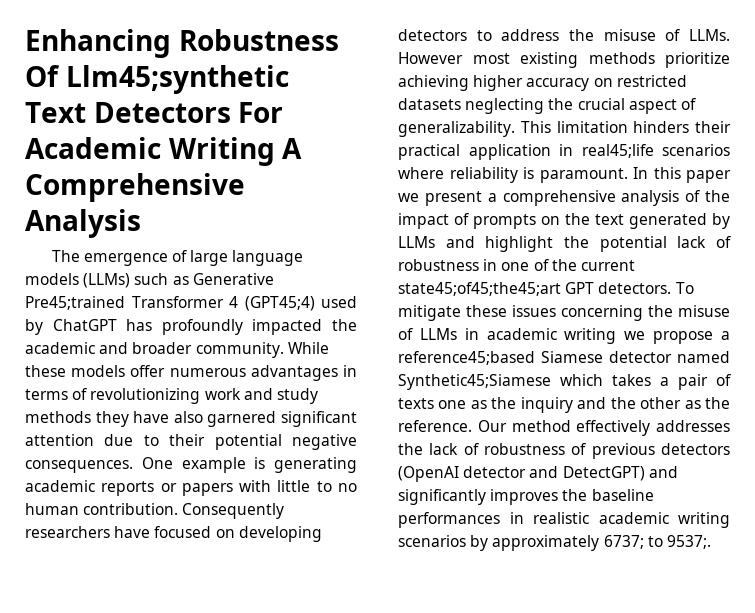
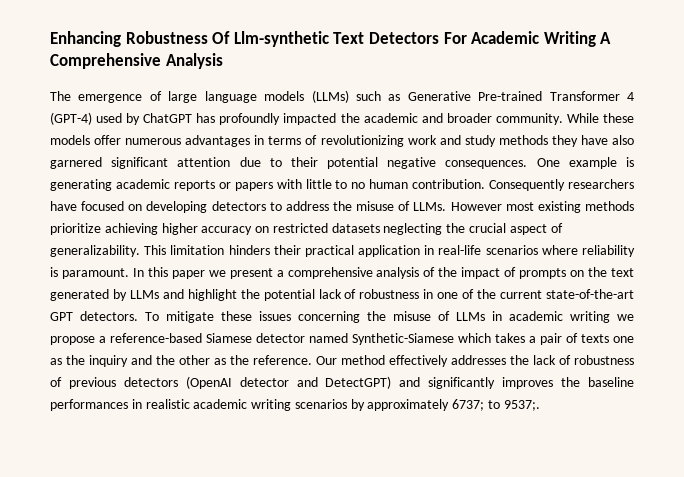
[65,65,289,94] Llm45;synthetic -> [233,31,329,47] Llm-synthetic
[25,296,125,310] Pre45;trained -> [478,91,543,101] Pre-trained
[244,296,315,311] (GPT45;4) -> [50,112,92,125] (GPT-4)
[581,144,654,158] real45;life -> [438,245,482,255] real-life
[398,282,561,296] state45;of45;the45;art -> [546,289,634,299] state-of-the-art
[398,351,535,365] reference45;based -> [110,333,202,343] reference-based
[398,374,551,390] Synthetic45;Siamese -> [352,333,454,345] Synthetic-Siamese

